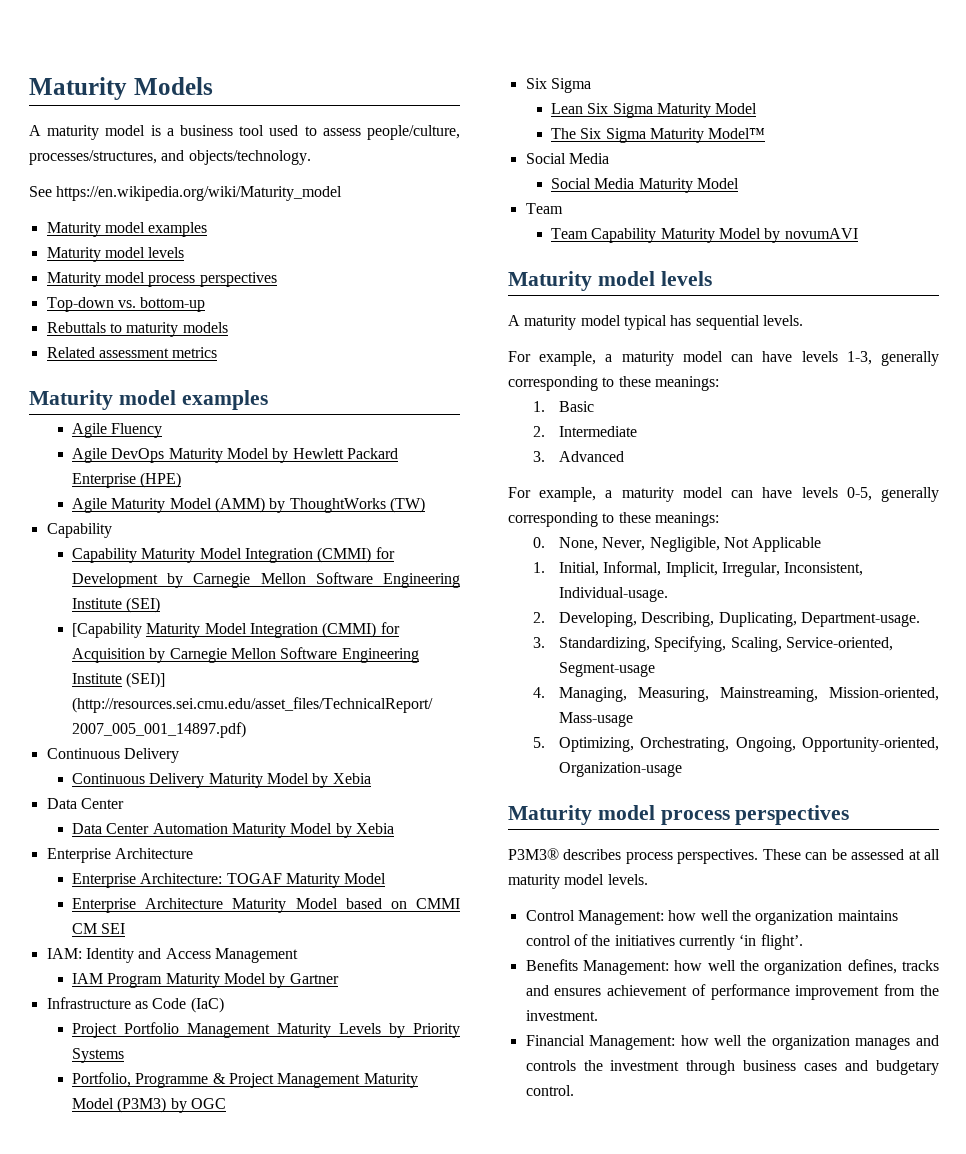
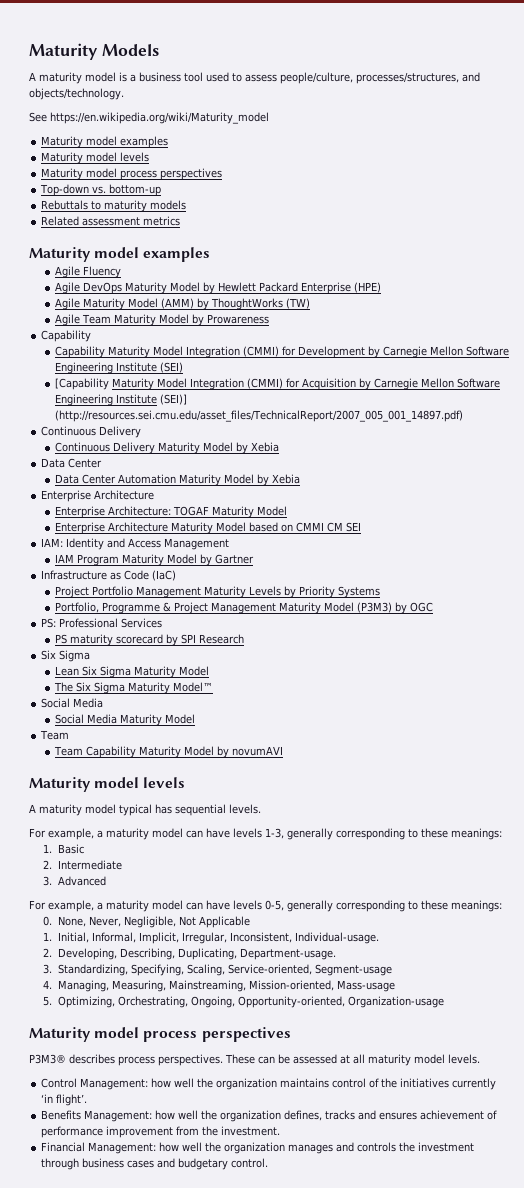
(425, 505) none -> [55,314,270,326] // Agile Team Maturity Model by Prowareness
(226, 1103) none -> [41,618,163,628] [55,634,245,646] // PS: Professional Services // PS maturity scorecard by SPI Research

